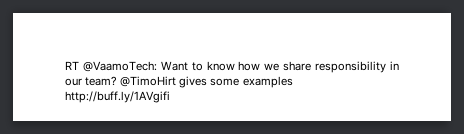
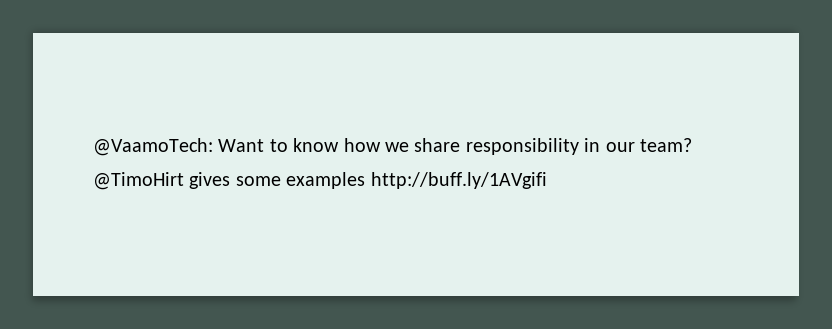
[65,61,79,70] RT -> (93, 147) none

